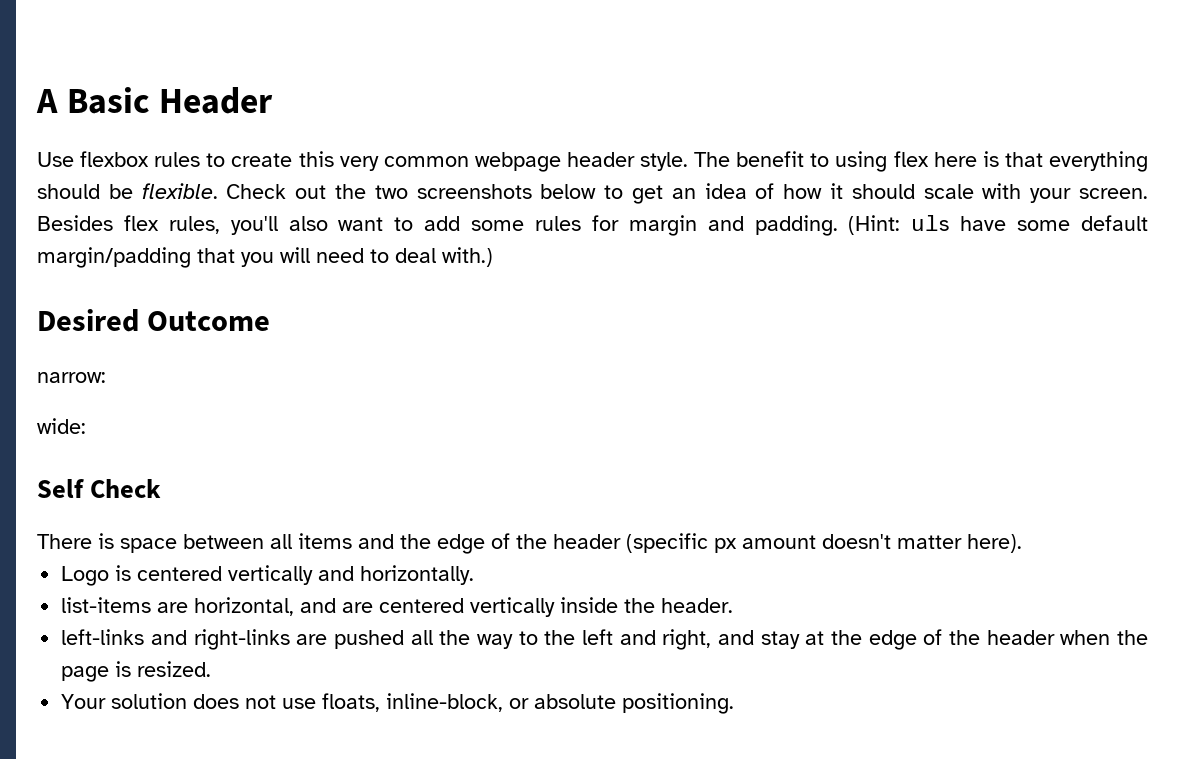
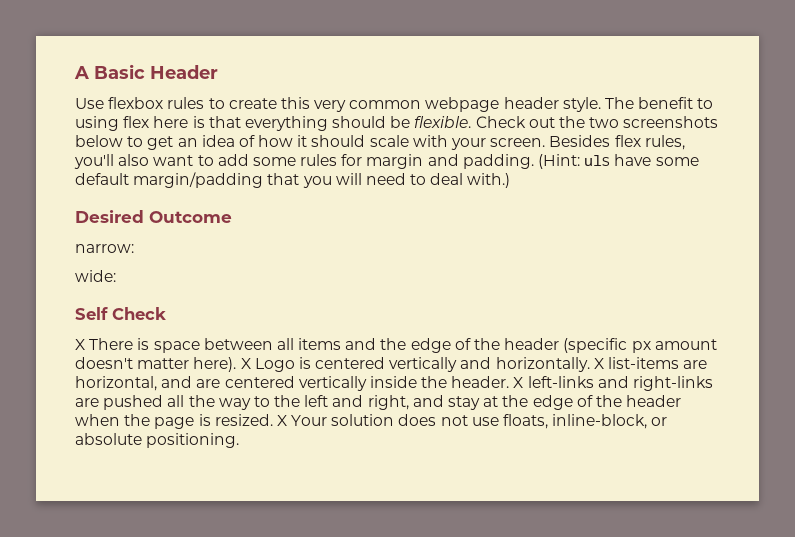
(162, 488) none -> [75,339,85,350] X
(1022, 543) // -> [240,358,251,369] X
(475, 575) // -> [593,358,604,369] X
(734, 605) // -> [513,377,524,388] X
(212, 669) // -> [276,415,287,426] X

